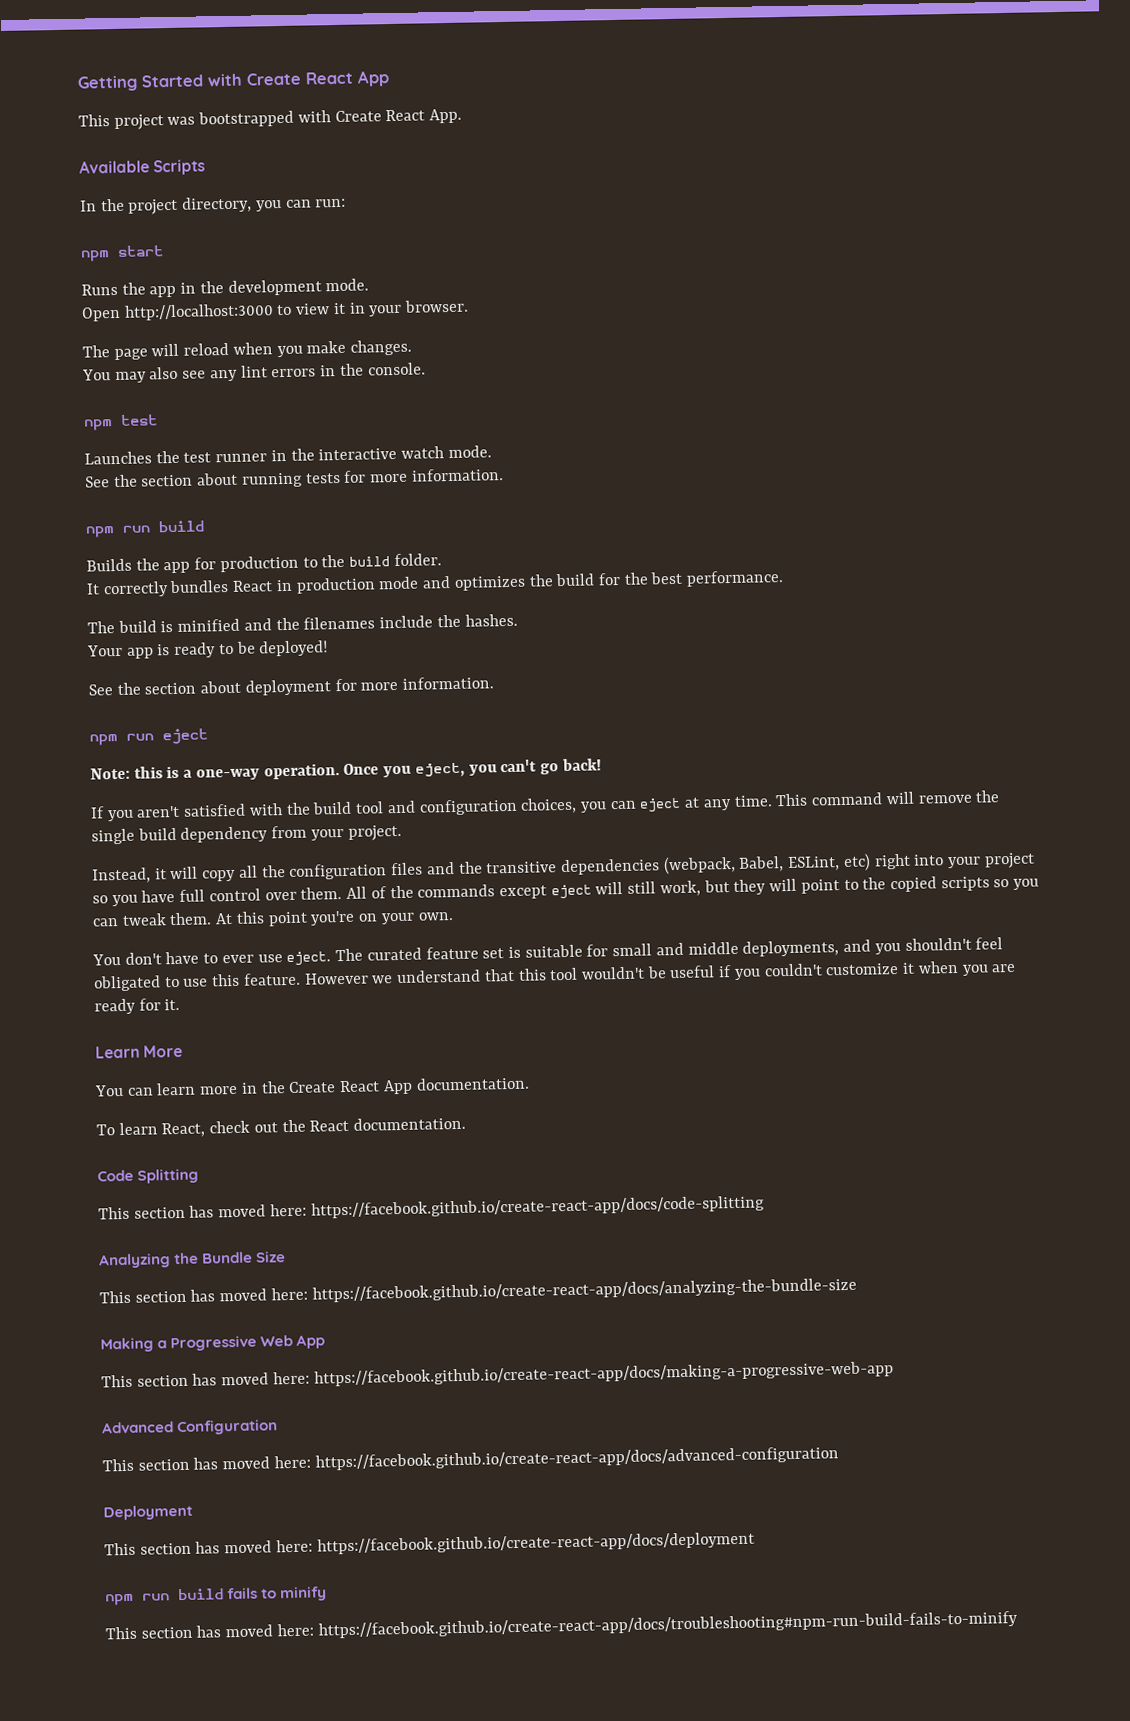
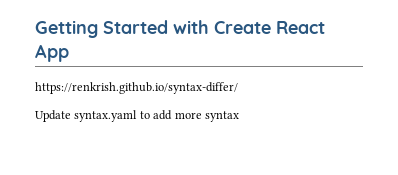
[78,108,463,130] [79,159,206,176] [80,196,347,215] [80,245,164,262] [81,278,370,298] [81,299,470,322] [82,339,413,361] [82,362,426,384] [83,414,158,431] [84,445,492,465] [85,468,504,488] [85,520,205,538] [86,553,442,574] [86,570,785,598] [87,613,518,634] [87,640,329,659] [88,676,495,696] [89,728,208,746] [90,758,602,781] [90,790,1001,822] [91,824,402,845] [92,852,1035,884] [92,876,1040,907] [92,910,454,927] [92,937,1004,967] [94,960,1017,992] [94,998,181,1015] [95,1044,184,1059] [94,1076,530,1097] [96,1116,467,1138] [97,1168,200,1184] [98,1195,765,1220] [99,1251,287,1269] [99,1277,857,1304] [100,1334,326,1353] [101,1361,894,1388] [102,1419,279,1436] [102,1446,839,1472] [103,1504,193,1521] [104,1531,755,1556] [105,1586,328,1606] [105,1610,1018,1640] This project was bootstrapped with Create React App. // Available Scripts // In the project directory, you can run: // npm start // Runs the app in the development mode. // Open http://localhost:3000 to view it in your browser. // The page will reload when you make changes. // You may also see any lint errors in the console. // npm test // Launches the test runner in the interactive watch mode. // See the section about running tests for more information. // npm run build // Builds the app for production to the build folder. // It correctly bundles React in production mode and optimizes the build for the best performance. // The build is minified and the filenames include the hashes. // Your app is ready to be deployed! // See the section about deployment for more information. // npm run eject // Note: this is a one-way operation. Once you eject, you can't go back! // If you aren't satisfied with the build tool and configuration choices, you can eject at any time. This command will remove the single build dependency from your project. // Instead, it will copy all the configuration files and the transitive dependencies (webpack, Babel, ESLint, etc) right into your project so you have full control over them. All of the commands except eject will still work, but they will point to the copied scripts so you can tweak them. At this point you're on your own. // You don't have to ever use eject. The curated feature set is suitable for small and middle deployments, and you shouldn't feel obligated to use this feature. However we understand that this tool wouldn't be useful if you couldn't customize it when you are ready for it. // Learn More // You can learn more in the Create React App documentation. // To learn React, check out the React documentation. // Code Splitting // This section has moved here: https://facebook.github.io/create-react-app/docs/code-splitting // Analyzing the Bundle Size // This section has moved here: https://facebook.github.io/create-react-app/docs/analyzing-the-bundle-size // Making a Progressive Web App // This section has moved here: https://facebook.github.io/create-react-app/docs/making-a-progressive-web-app // Advanced Configuration // This section has moved here: https://facebook.github.io/create-react-app/docs/advanced-configuration // Deployment // This section has moved here: https://facebook.github.io/create-react-app/docs/deployment // npm run build fails to minify // This section has moved here: https://facebook.github.io/create-react-app/docs/troubleshooting#npm-run-build-fails-to-minify -> [35,82,238,94] [35,110,239,122] https://renkrish.github.io/syntax-differ/ // Update syntax.yaml to add more syntax

